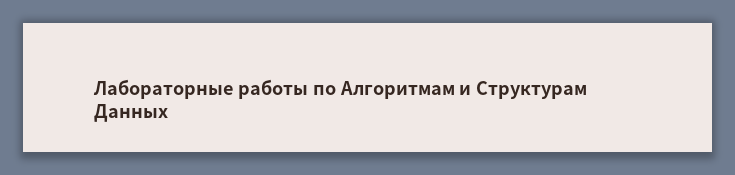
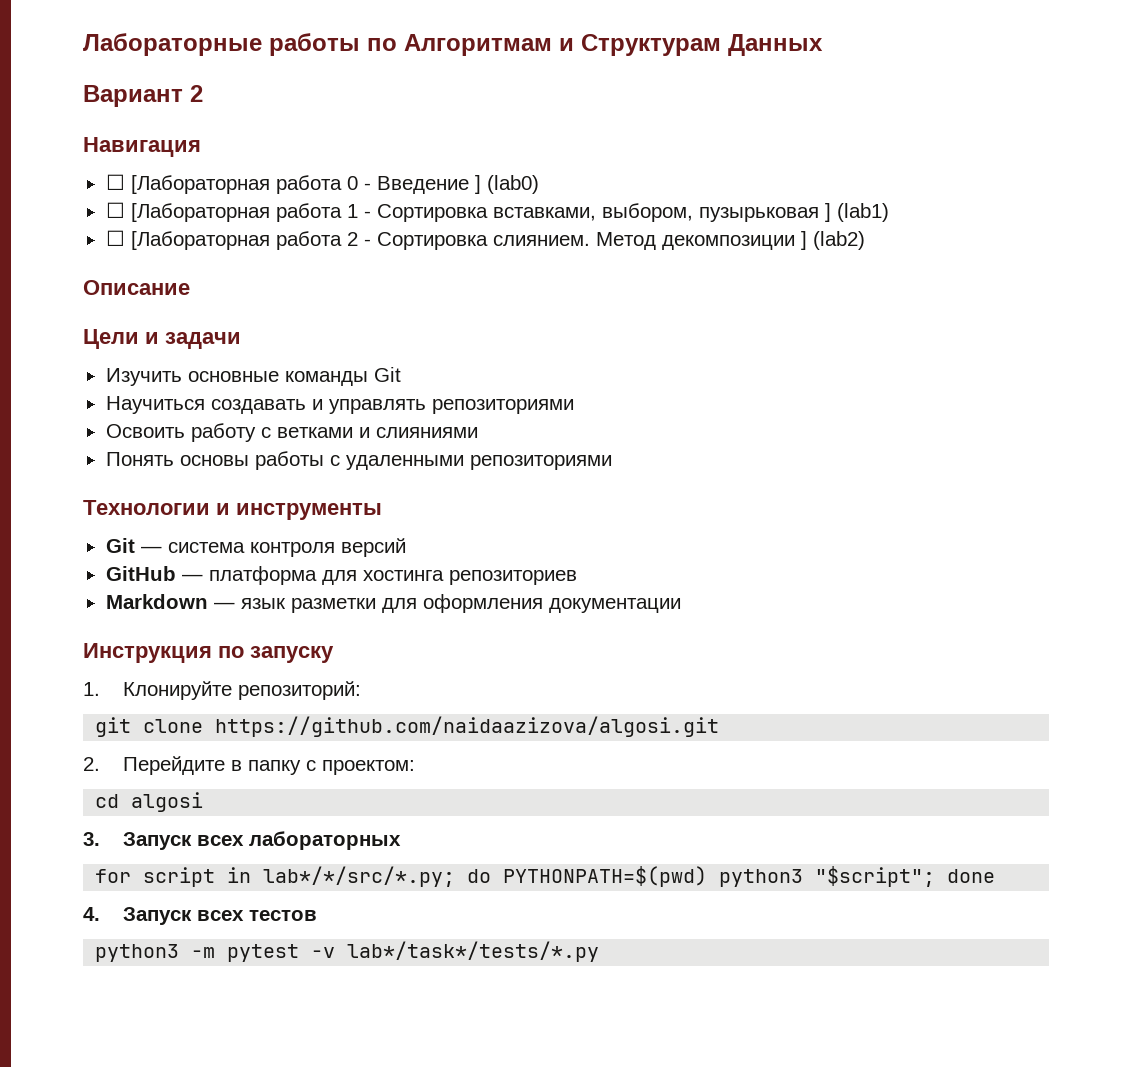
(168, 113) none -> [83,85,203,107] [83,137,201,157] [105,174,539,194] [105,202,889,222] [105,230,865,250] [83,280,190,295] [83,329,241,349] [105,367,401,386] [105,396,574,414] [105,423,478,442] [105,451,612,470] [83,500,382,520] [105,538,406,557] [105,566,577,585] [105,594,681,613] [83,643,334,663] [83,681,362,700] [95,716,720,737] [83,756,416,775] [95,792,204,812] [83,831,402,850] [95,866,996,887] [83,907,318,925] [95,941,600,962] // Вариант 2 // Навигация // ☐ [Лабораторная работа 0 - Введение ] (lab0) // ☐ [Лабораторная работа 1 - Сортировка вставками, выбором, пузырьковая ] (lab1) // ☐ [Лабораторная работа 2 - Сортировка слиянием. Метод декомпозиции ] (lab2) // Описание // Цели и задачи // Изучить основные команды Git // Научиться создавать и управлять репозиториями // Освоить работу с ветками и слияниями // Понять основы работы с удаленными репозиториями // Технологии и инструменты // Git — система контроля версий // GitHub — платформа для хостинга репозиториев // Markdown — язык разметки для оформления документации // Инструкция по запуску // 1. Клонируйте репозиторий: // git clone https://github.com/naidaazizova/algosi.git // 2. Перейдите в папку с проектом: // cd algosi // 3. Запуск всех лабораторных // for script in lab*/*/src/*.py; do PYTHONPATH=$(pwd) python3 "$script"; done // 4. Запуск всех тестов // python3 -m pytest -v lab*/task*/tests/*.py

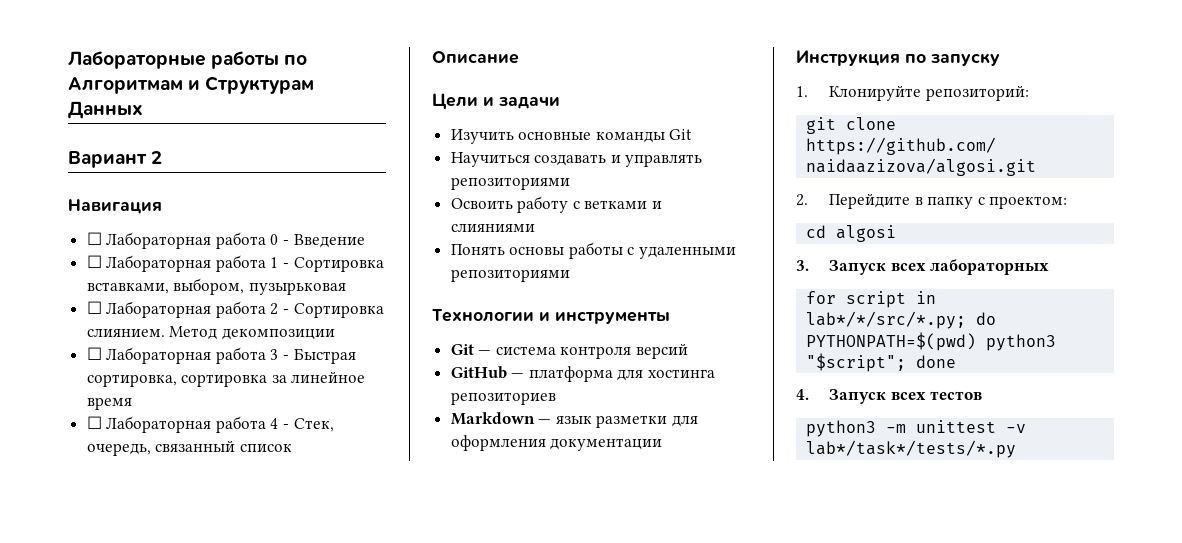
[130,175,270,194] [Лабораторная -> [106,232,212,249] Лабораторная
[474,175,539,194] [105,202,270,222] ] (lab0) // ☐ [Лабораторная -> [86,255,212,272] // ☐ Лабораторная
[824,203,889,222] [105,230,270,250] ] (lab1) // ☐ [Лабораторная -> [86,301,212,318] // ☐ Лабораторная
[800,231,865,250] ] (lab2) -> [86,347,356,364] [86,371,366,387] [86,397,132,410] [86,416,334,433] [86,440,292,456] // ☐ Лабораторная работа 3 - Быстрая сортировка, сортировка за линейное время // ☐ Лабораторная работа 4 - Стек, очередь, связанный список
[227,944,300,962] pytest -> [916,420,997,433] unittest

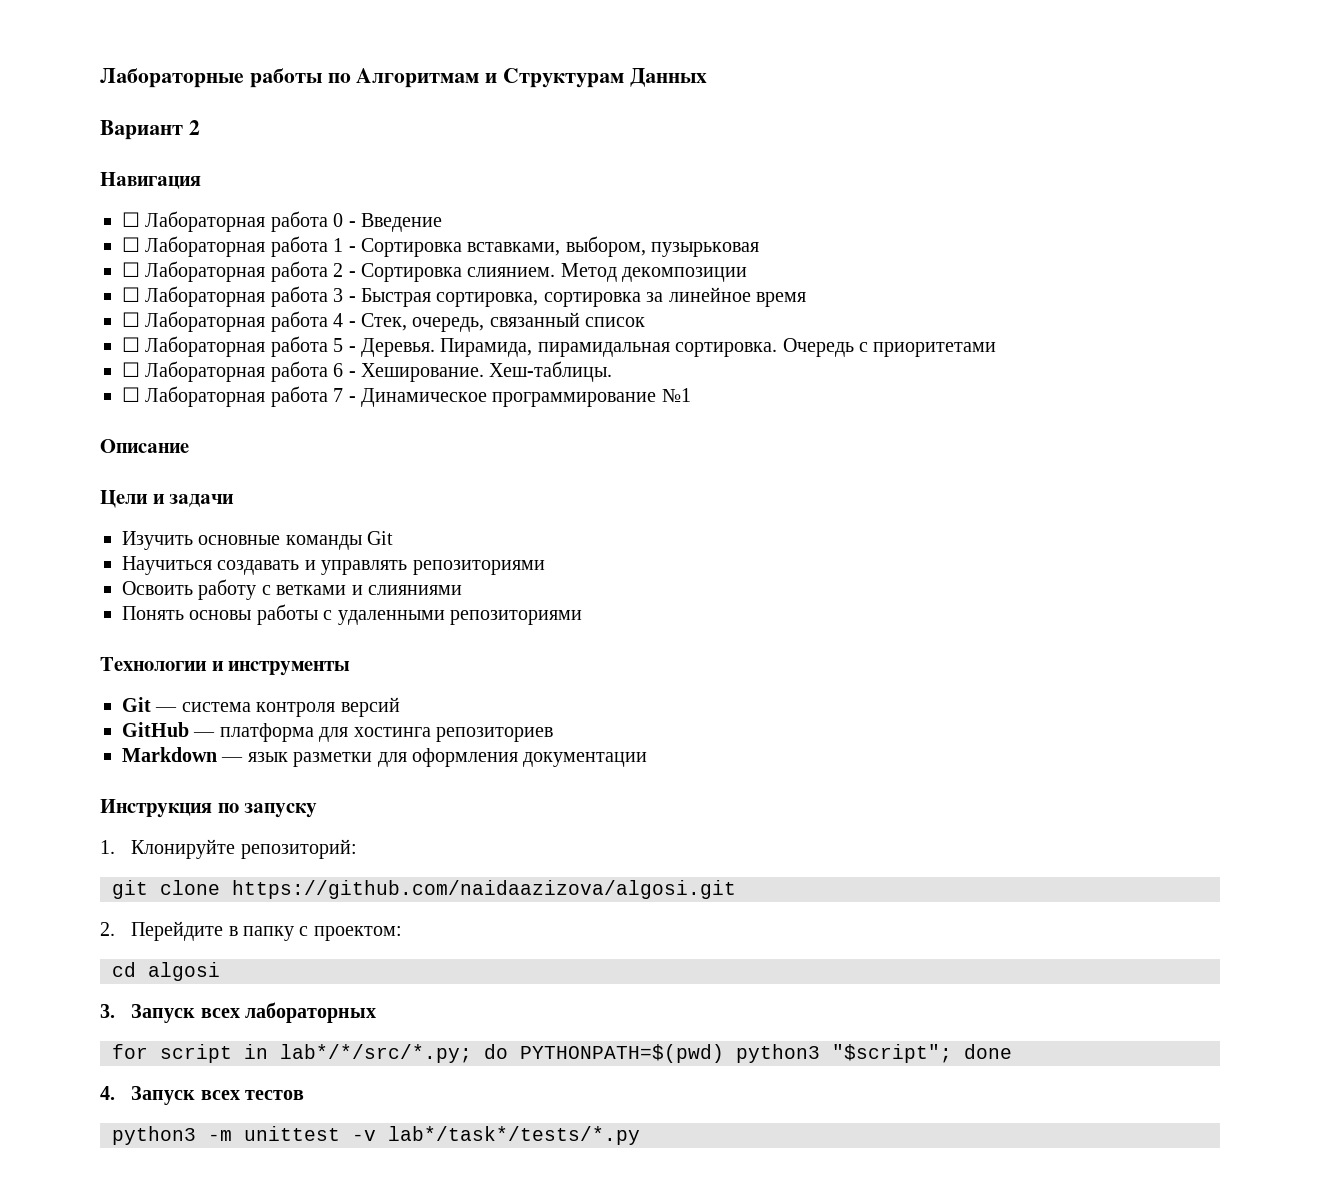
(292, 448) none -> [122,336,997,357] [122,361,613,382] [122,386,691,407] // ☐ Лабораторная работа 5 - Деревья. Пирамида, пирамидальная сортировка. Очередь с приоритетами // ☐ Лабораторная работа 6 - Хеширование. Хеш-таблицы. // ☐ Лабораторная работа 7 - Динамическое программирование №1

